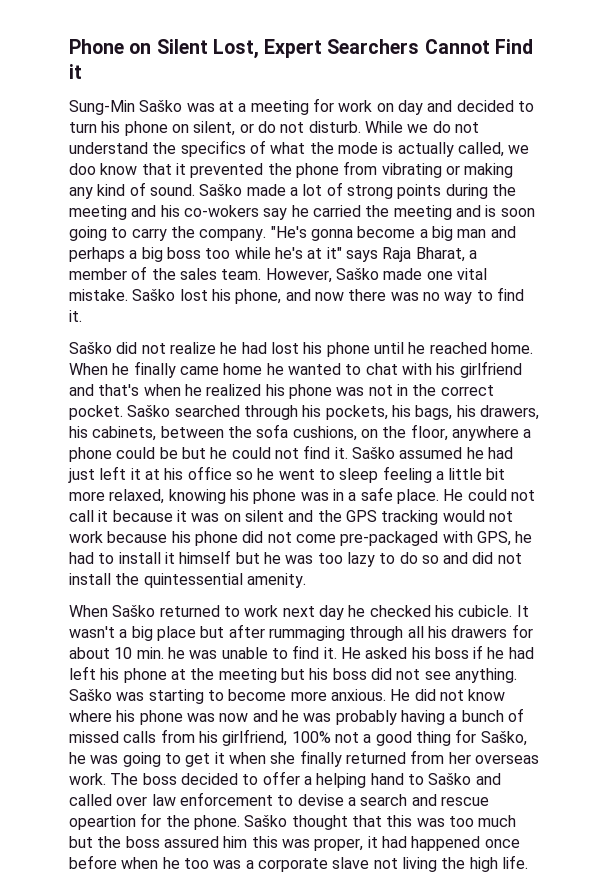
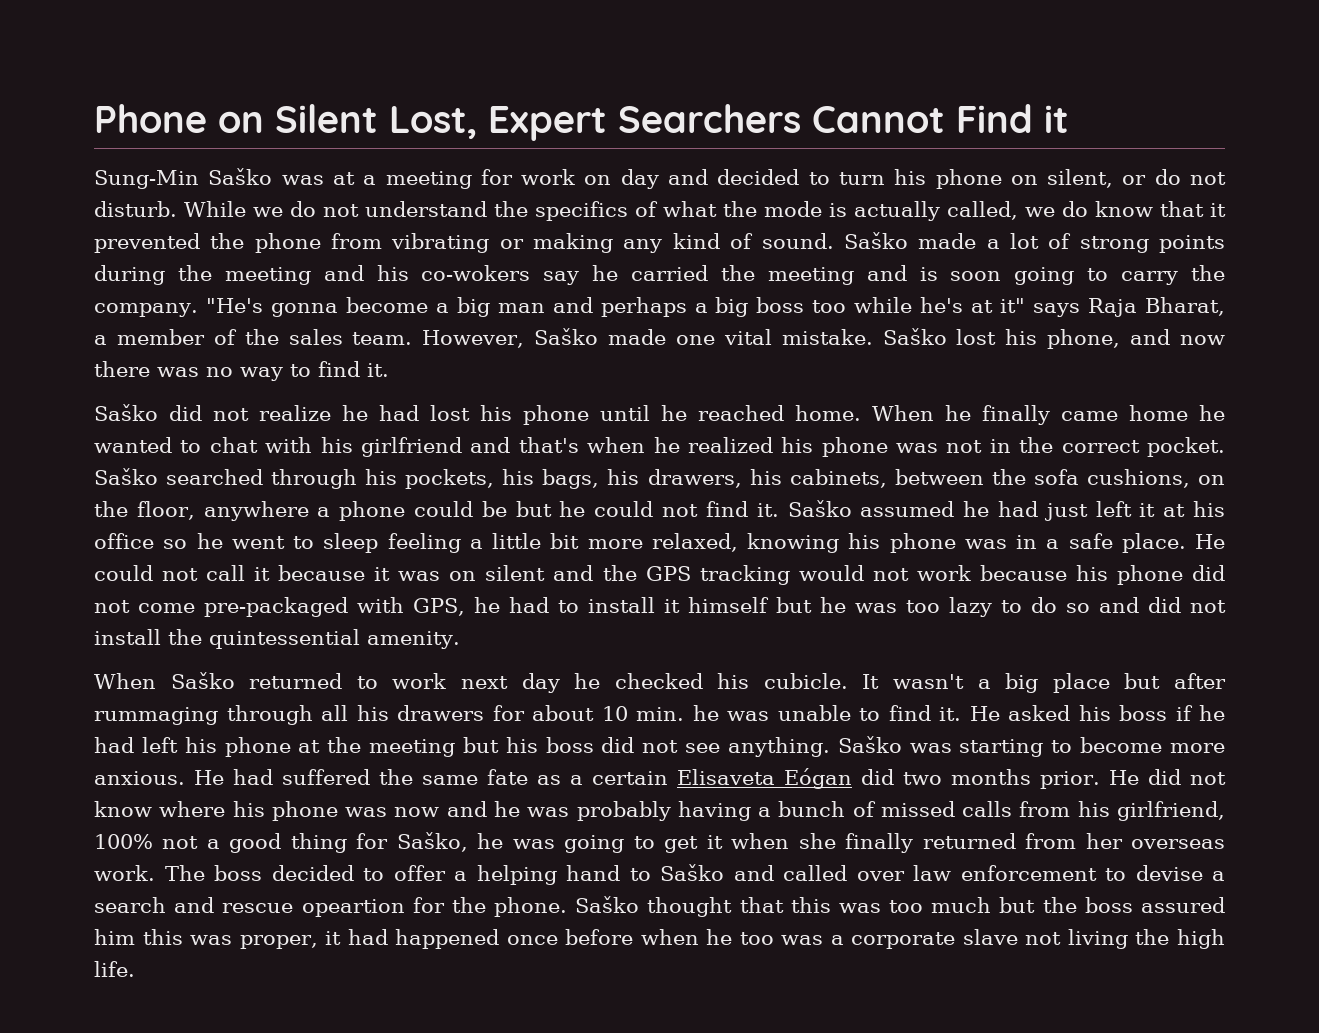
[69,163,96,175] doo -> [1062,201,1088,217] do
(411, 695) none -> [233,768,1139,789] had suffered the same fate as a certain Elisaveta Eógan did two months prior. He

